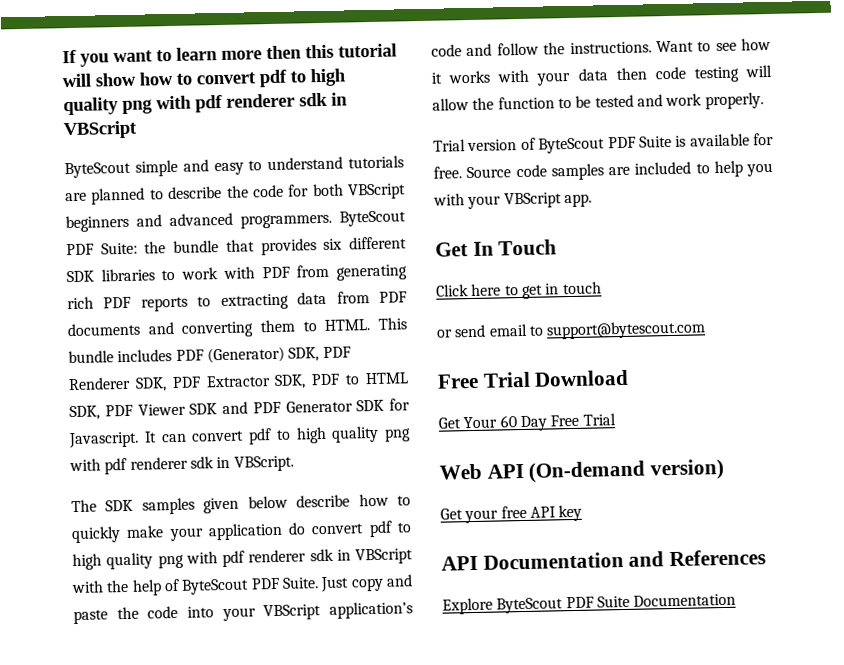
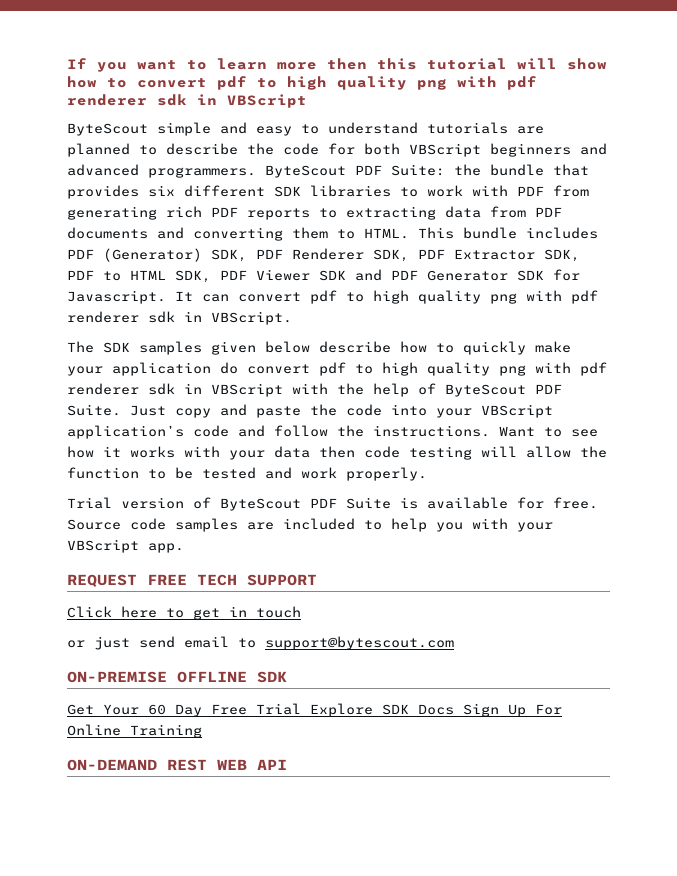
[435,239,558,257] Get In Touch -> [67,574,317,587] REQUEST FREE TECH SUPPORT
(453, 333) none -> [94,636,130,650] just
[437,369,630,389] Free Trial Download -> [67,671,287,683] ON-PREMISE OFFLINE SDK
[439,458,726,483] [440,504,583,524] [441,549,767,571] [442,593,737,615] // Web API (On-demand version) // Get your free API key // API Documentation and References // Explore ByteScout PDF Suite Documentation -> [310,703,562,717] [67,724,202,738] [67,759,287,771] Explore SDK Docs Sign Up For Online Training // ON-DEMAND REST WEB API

